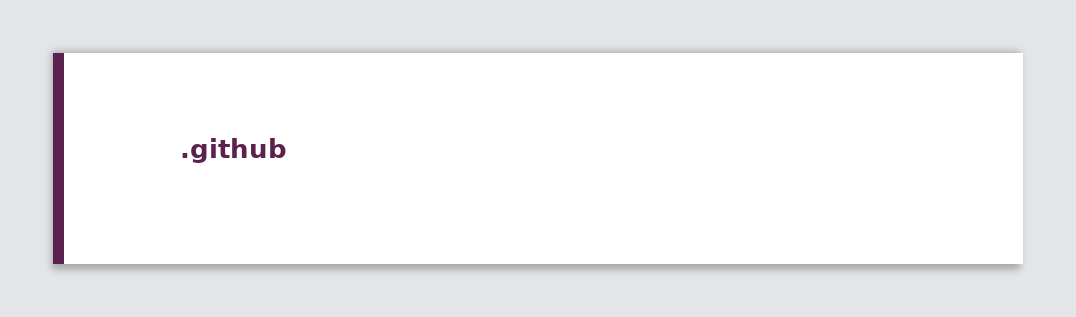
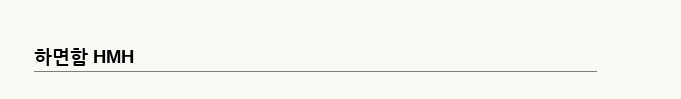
[180,138,287,163] .github -> [34,48,134,66] 하면함 HMH

